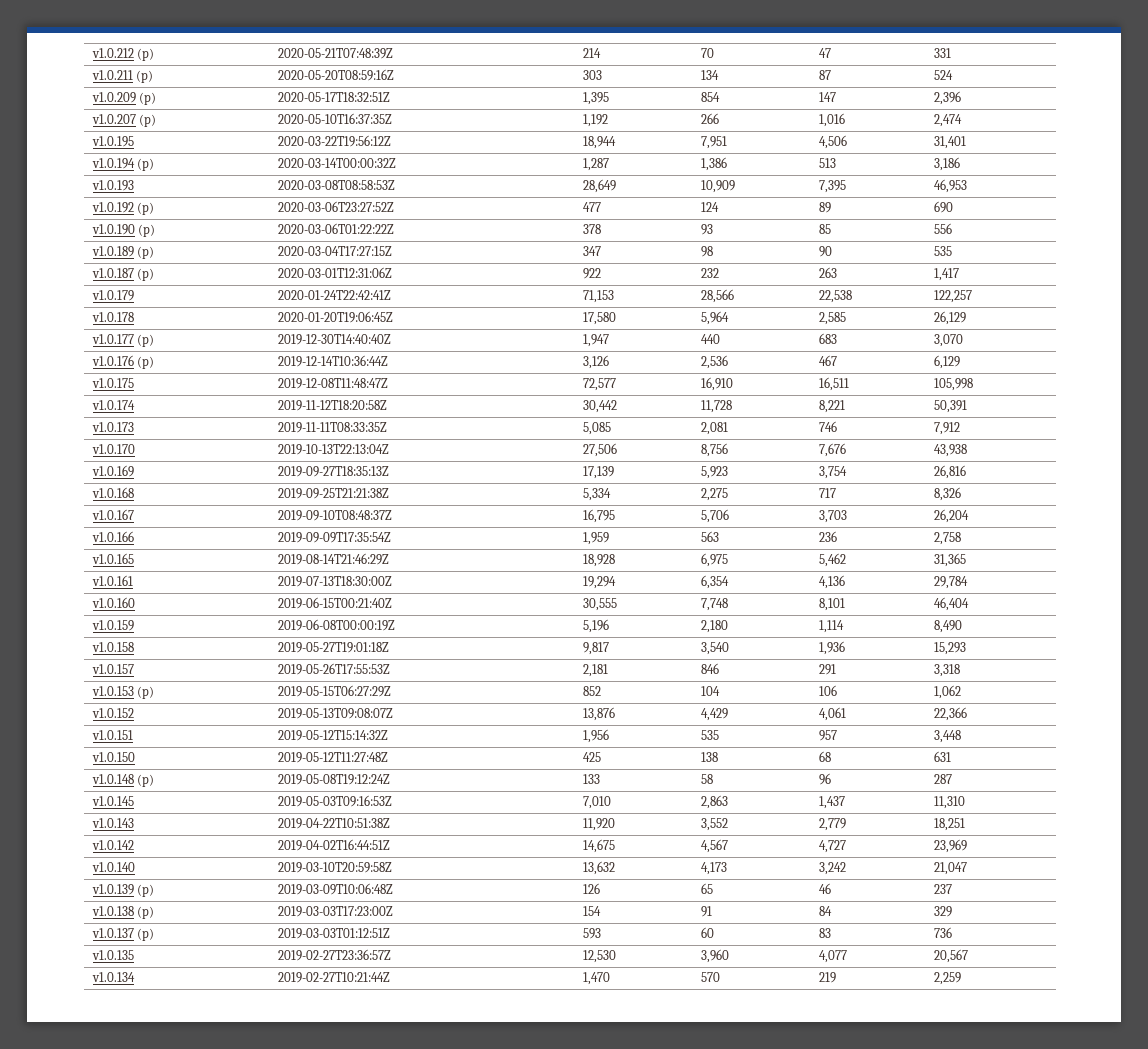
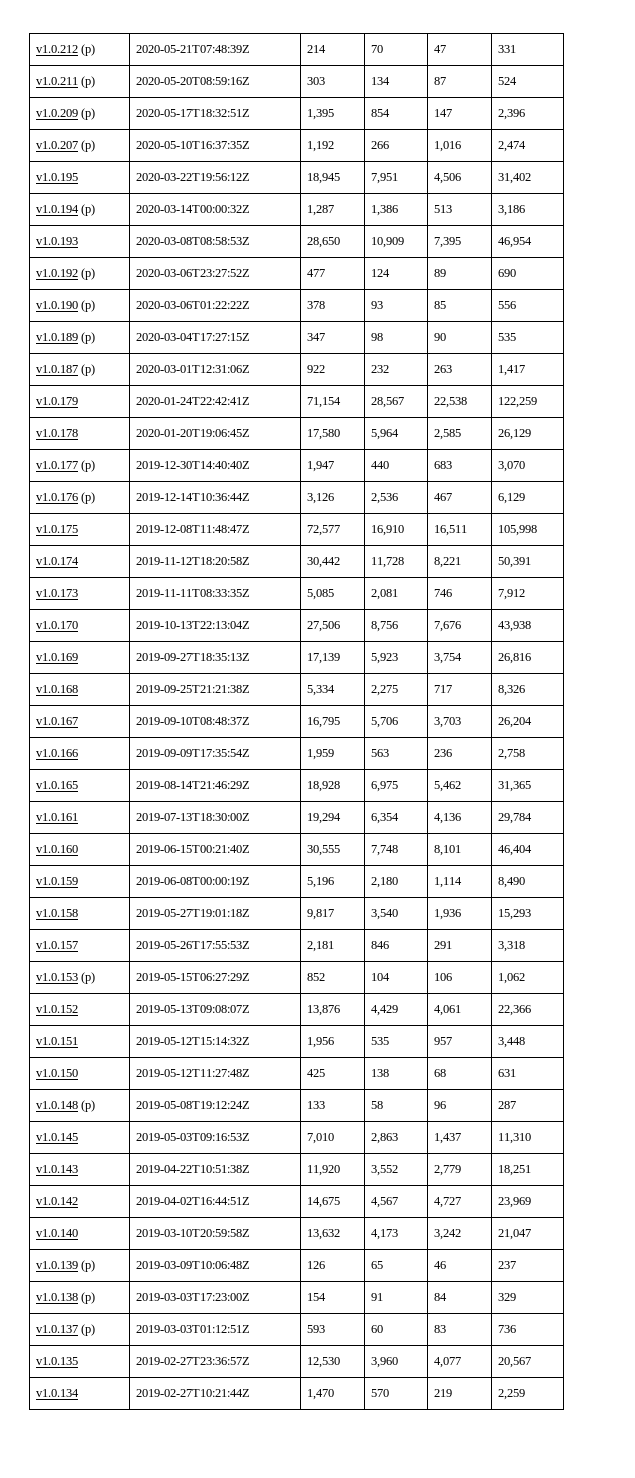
[583,136,617,149] 18,944 -> [306,173,340,184] 18,945
[934,136,967,149] 31,401 -> [497,173,531,184] 31,402
[583,179,617,193] 28,649 -> [306,237,340,248] 28,650
[934,179,968,193] 46,953 -> [497,237,532,248] 46,954
[583,290,615,303] [701,289,735,303] 71,153 | 28,566 -> [306,397,341,408] [370,397,404,408] 71,154 | 28,567
[934,290,973,303] 122,257 -> [497,397,537,408] 122,259

